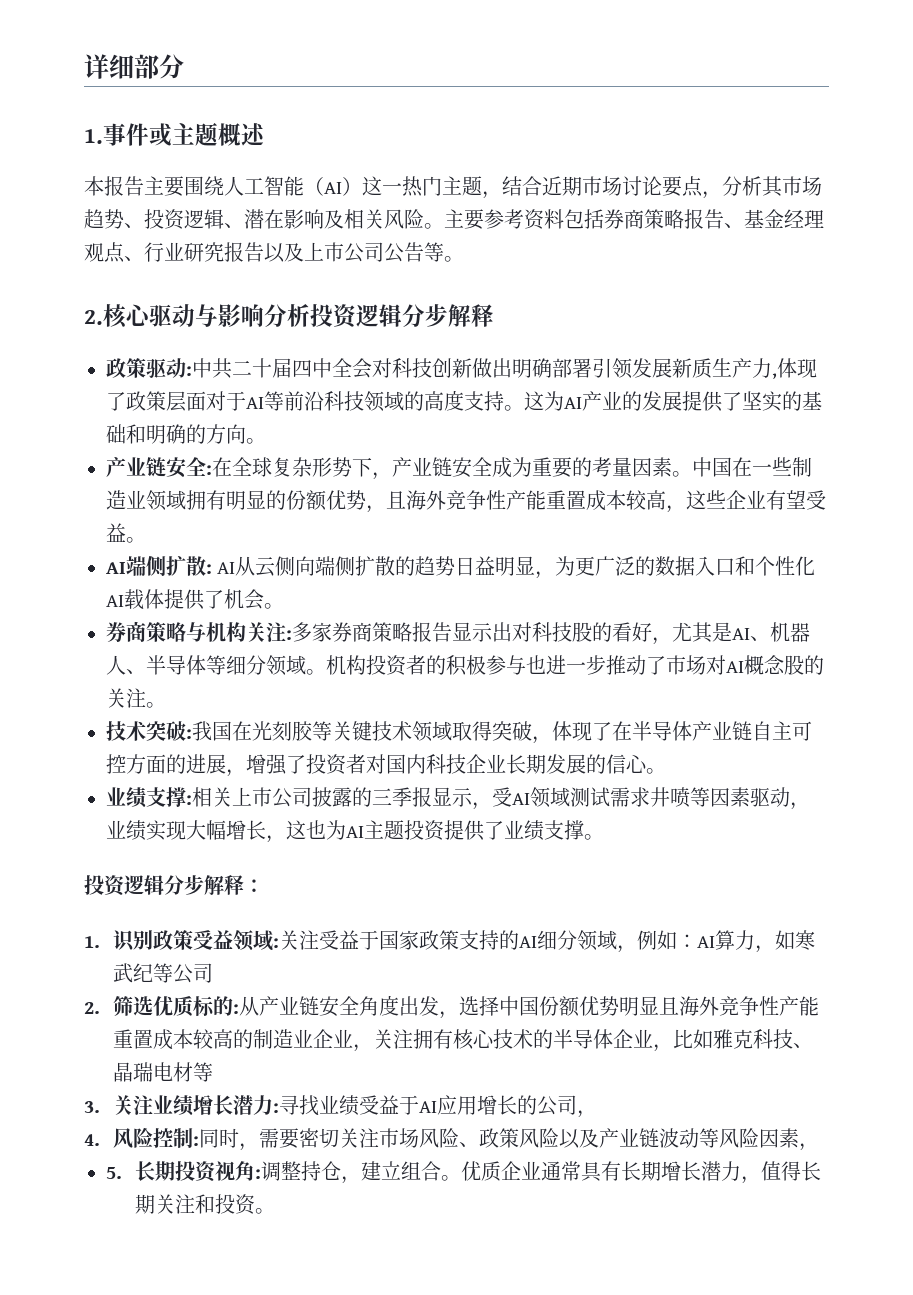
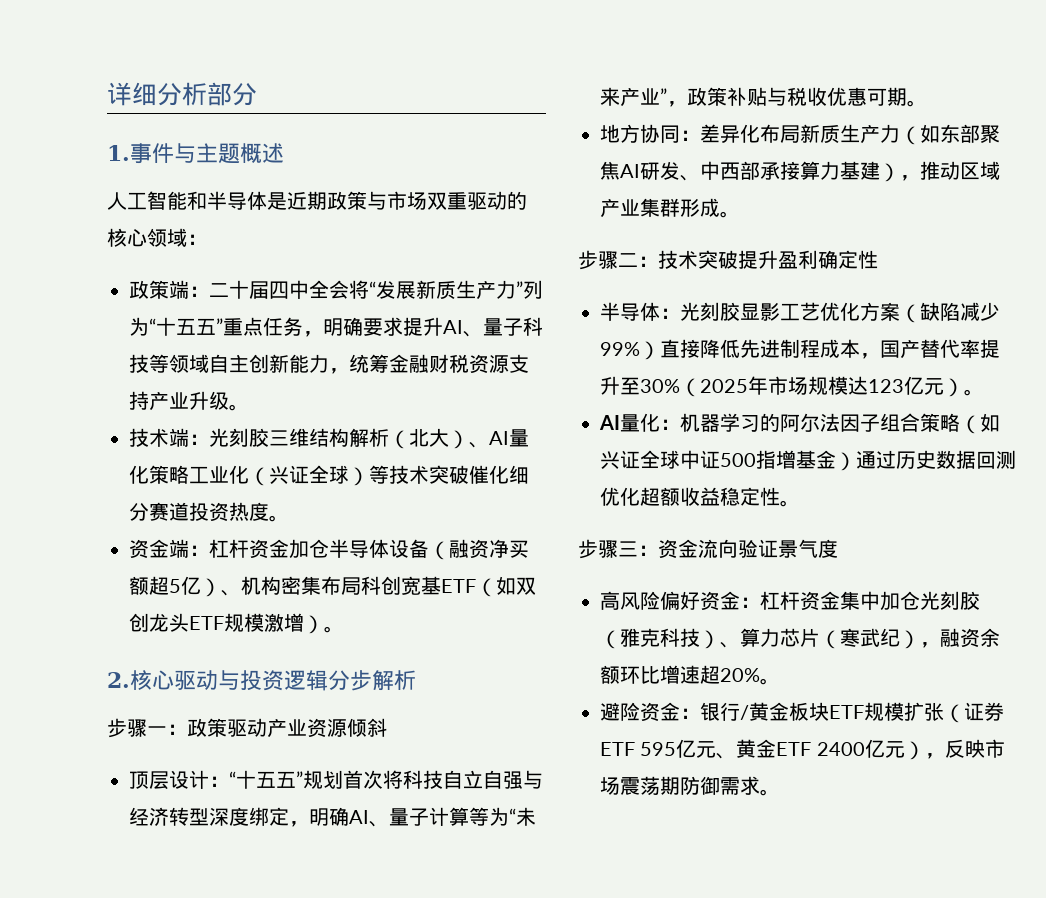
(134, 66) none -> [157,82,207,106] 分析
[149,123,172,147] 或 -> [174,143,196,163] 与
[84,176,822,199] [84,209,824,230] [84,242,444,263] 本报告主要围绕人工智能（AI）这一热门主题，结合近期市场讨论要点，分析其市场趋势、投资逻辑、潜在影响及相关风险。主要参考资料包括券商策略报告、基金经理观点、行业研究报告以及上市公司公告等 -> [107,191,527,210] [107,228,207,247] [129,280,543,299] [129,317,543,337] [129,354,529,374] [129,391,249,411] [129,428,529,449] [129,465,529,486] [129,502,289,522] [129,539,529,560] [129,576,536,597] [129,613,324,634] 人工智能和半导体是近期政策与市场双重驱动的核心领域： // 政策端：二十届四中全会将“发展新质生产力”列为“十五五”重点任务，明确要求提升AI、量子科技等领域自主创新能力，统筹金融财税资源支持产业升级。 // 技术端：光刻胶三维结构解析（北大）、AI量化策略工业化（兴证全球）等技术突破催化细分赛道投资热度。 // 资金端：杠杆资金加仓半导体设备（融资净买额超5亿）、机构密集布局科创宽基ETF（如双创龙头ETF规模激增）
[218,304,494,329] [106,358,817,379] [106,390,822,412] [106,424,266,444] [106,457,812,480] [106,490,826,513] [106,523,146,543] [106,555,816,579] [106,589,284,610] [106,621,810,645] [106,655,824,676] [106,688,166,708] [106,721,812,744] [106,754,666,777] [106,787,810,810] [106,820,604,843] [84,875,264,897] [84,930,816,953] [113,963,214,984] [84,995,820,1019] [113,1029,814,1052] [113,1062,214,1082] [84,1095,598,1118] [84,1127,820,1151] [106,1161,822,1184] [135,1194,257,1215] 影响分析投资逻辑分步解释 // 政策驱动:中共二十届四中全会对科技创新做出明确部署引领发展新质生产力,体现了政策层面对于AI等前沿科技领域的高度支持。这为AI产业的发展提供了坚实的基础和明确的方向。 // 产业链安全:在全球复杂形势下，产业链安全成为重要的考量因素。中国在一些制造业领域拥有明显的份额优势，且海外竞争性产能重置成本较高，这些企业有望受益。 // AI端侧扩散: AI从云侧向端侧扩散的趋势日益明显，为更广泛的数据入口和个性化AI载体提供了机会。 // 券商策略与机构关注:多家券商策略报告显示出对科技股的看好，尤其是AI、机器人、半导体等细分领域。机构投资者的积极参与也进一步推动了市场对AI概念股的关注。 // 技术突破:我国在光刻胶等关键技术领域取得突破，体现了在半导体产业链自主可控方面的进展，增强了投资者对国内科技企业长期发展的信心。 // 业绩支撑:相关上市公司披露的三季报显示，受AI领域测试需求井喷等因素驱动，业绩实现大幅增长，这也为AI主题投资提供了业绩支撑。 // 投资逻辑分步解释： // 1.识别政策受益领域:关注受益于国家政策支持的AI细分领域，例如：AI算力，如寒武纪等公司 // 2.筛选优质标的:从产业链安全角度出发，选择中国份额优势明显且海外竞争性产能重置成本较高的制造业企业，关注拥有核心技术的半导体企业，比如雅克科技、晶瑞电材等 // 3.关注业绩增长潜力:寻找业绩受益于AI应用增长的公司， // 4.风险控制:同时，需要密切关注市场风险、政策风险以及产业链波动等风险因素， // 5.长期投资视角:调整持仓，建立组合。优质企业通常具有长期增长潜力，值得长期关注和投资 -> [240,670,416,691] [107,718,387,738] [129,770,543,790] [129,807,536,827] [600,87,927,107] [600,124,1000,145] [600,161,1000,182] [600,198,740,218] [578,250,878,270] [600,302,1000,323] [600,339,1000,360] [600,376,984,397] [599,413,1000,434] [600,450,1016,471] [600,487,800,507] [578,539,838,559] [600,591,980,611] [600,628,1000,649] [600,665,780,685] [600,702,1004,723] [600,739,1005,760] [600,776,760,796] 投资逻辑分步解析 // 步骤一：政策驱动产业资源倾斜 // 顶层设计：“十五五”规划首次将科技自立自强与经济转型深度绑定，明确AI、量子计算等为“未来产业”，政策补贴与税收优惠可期。 // 地方协同：差异化布局新质生产力（如东部聚焦AI研发、中西部承接算力基建），推动区域产业集群形成。 // 步骤二：技术突破提升盈利确定性 // 半导体：光刻胶显影工艺优化方案（缺陷减少99%）直接降低先进制程成本，国产替代率提升至30%（2025年市场规模达123亿元）。 // AI量化：机器学习的阿尔法因子组合策略（如兴证全球中证500指增基金）通过历史数据回测优化超额收益稳定性。 // 步骤三：资金流向验证景气度 // 高风险偏好资金：杠杆资金集中加仓光刻胶（雅克科技）、算力芯片（寒武纪），融资余额环比增速超20%。 // 避险资金：银行/黄金板块ETF规模扩张（证券ETF 595亿元、黄金ETF 2400亿元），反映市场震荡期防御需求

